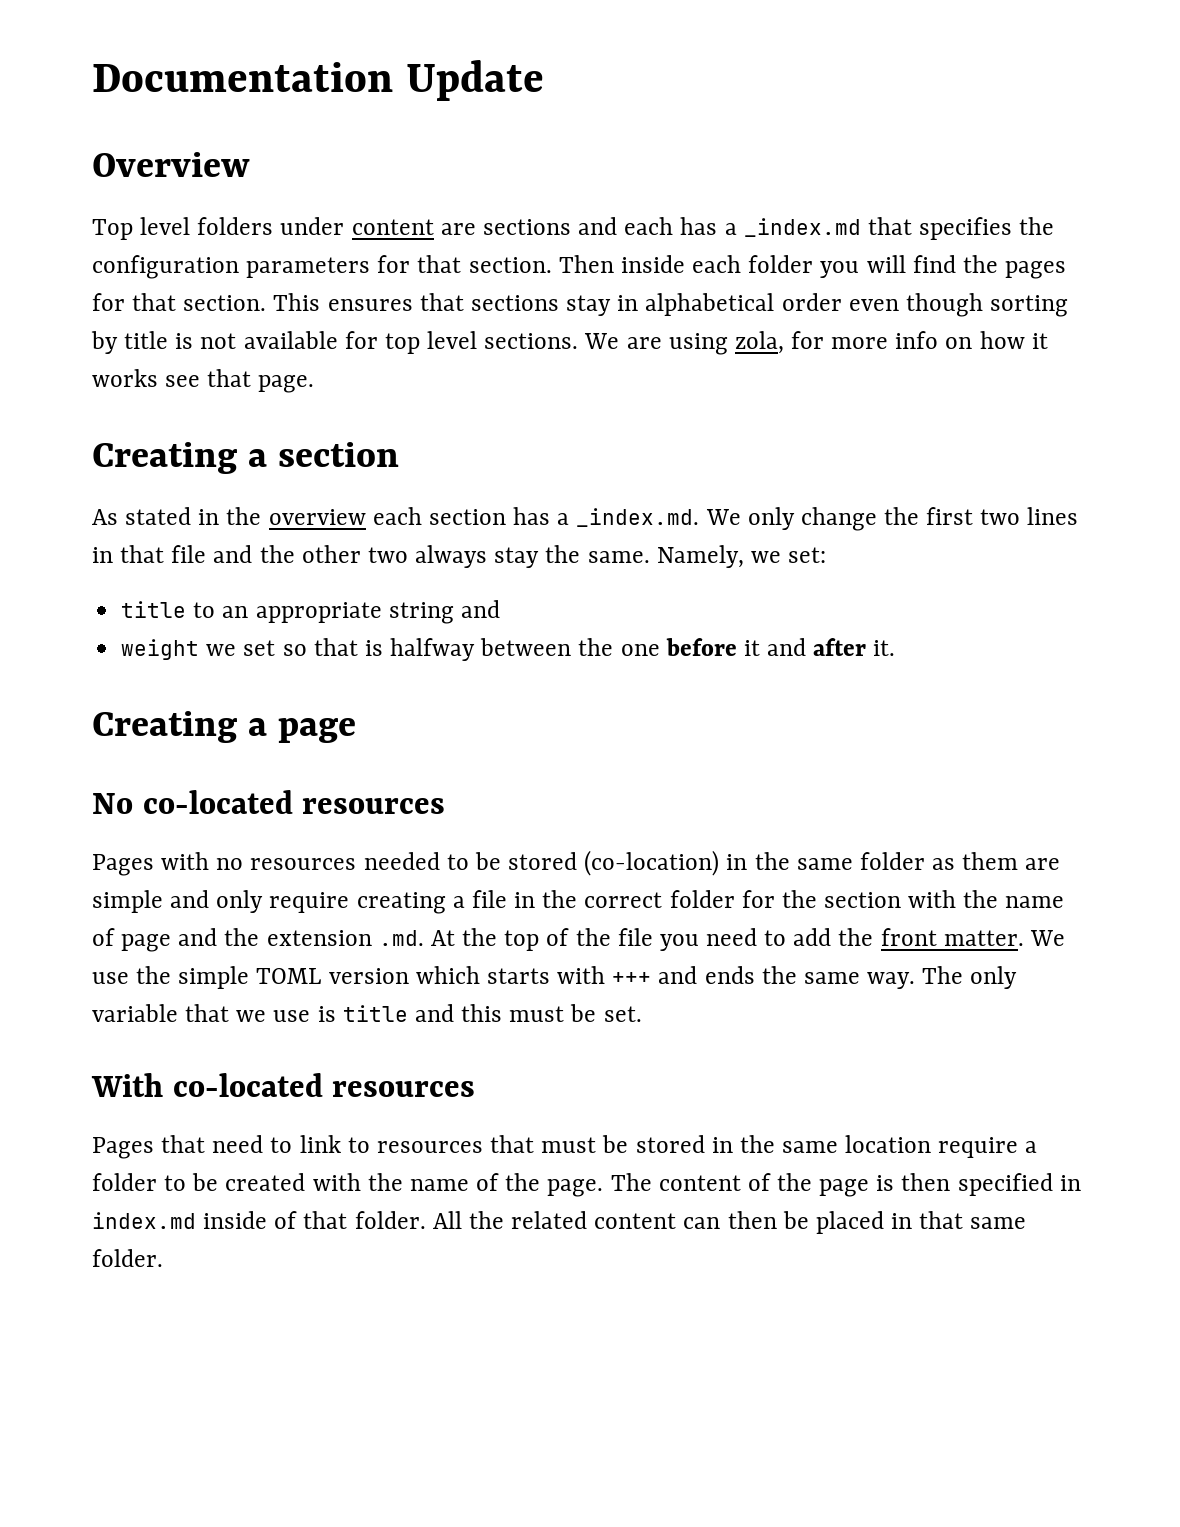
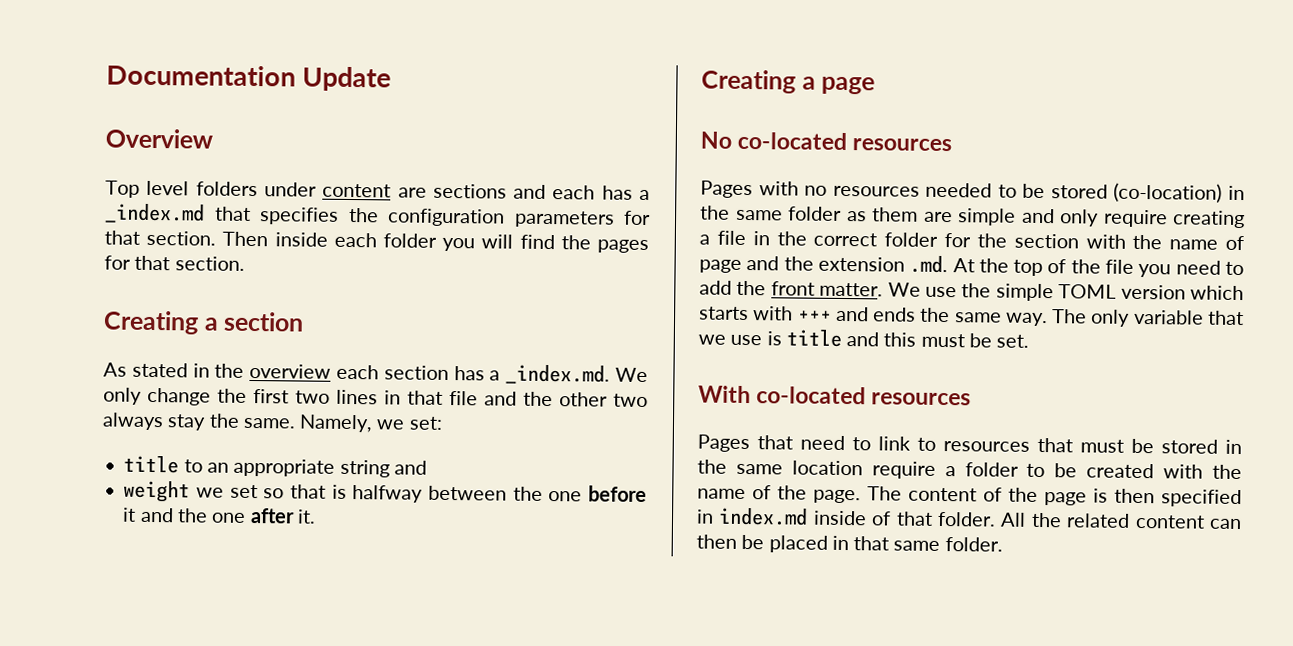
[273,293,1069,317] [91,331,1048,355] [92,369,315,393] This ensures that sections stay in alphabetical order even though sorting by title is not available for top level sections. We are using zola, for more info on how it works see that page. -> (245, 263) none
(807, 647) none -> [176,508,247,523] the one

